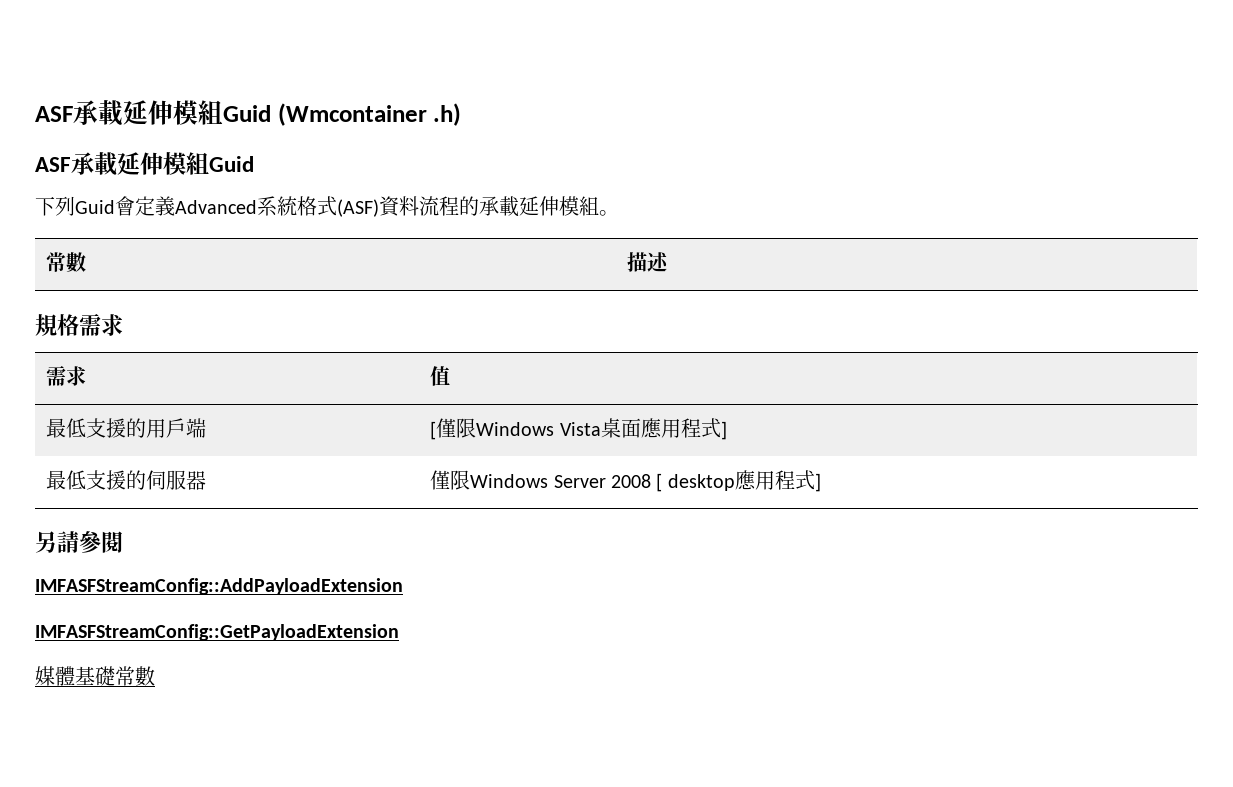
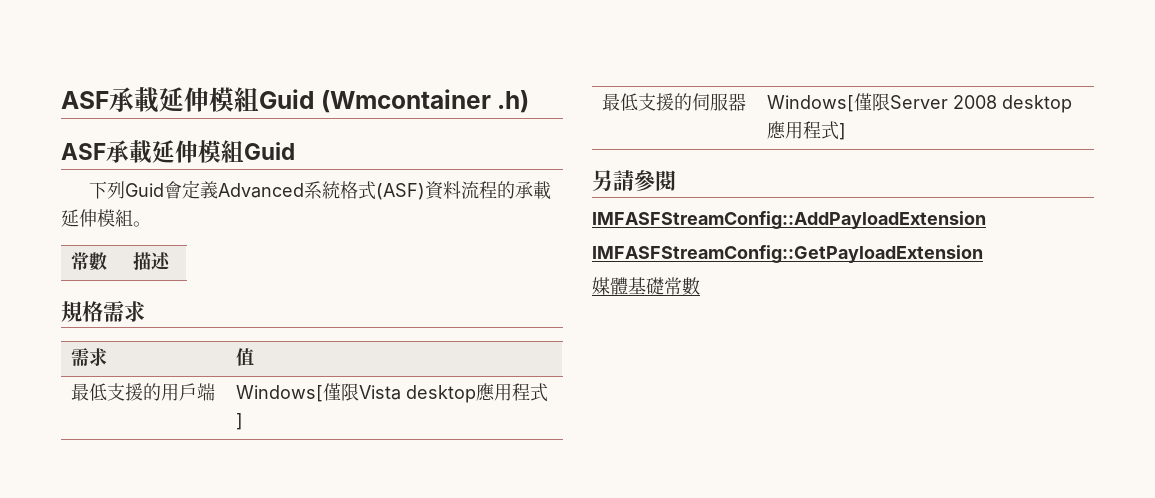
[430,418,641,440] [僅限Windows Vista桌面 -> [235,383,476,403] Windows[僅限Vista desktop
[430,470,549,490] 僅限Windows -> [766,93,890,112] Windows[僅限
[656,473,663,492] [ -> (997, 102) none

